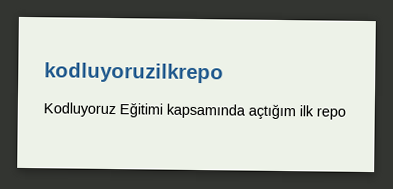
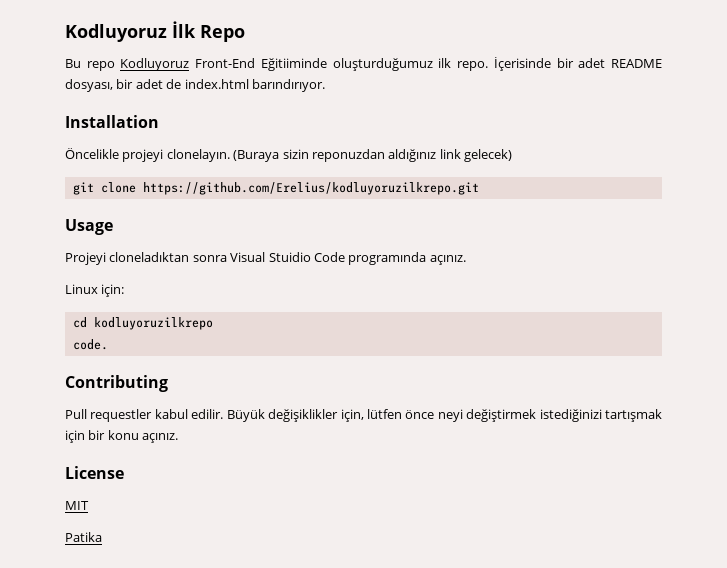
[44,62,224,84] [43,102,346,120] kodluyoruzilkrepo // Kodluyoruz Eğitimi kapsamında açtığım ilk repo -> [65,21,245,42] [65,57,663,71] [65,79,325,92] [65,115,159,128] [65,148,512,162] [72,182,479,195] [65,219,113,235] [65,252,466,265] [65,284,125,297] [72,317,213,330] [72,339,108,350] [65,375,168,392] [65,409,663,422] [65,430,179,443] [65,466,124,479] [65,501,89,510] [65,532,102,542] Kodluyoruz İlk Repo // Bu repo Kodluyoruz Front-End Eğitiiminde oluşturduğumuz ilk repo. İçerisinde bir adet README dosyası, bir adet de index.html barındırıyor. // Installation // Öncelikle projeyi clonelayın. (Buraya sizin reponuzdan aldığınız link gelecek) // git clone https://github.com/Erelius/kodluyoruzilkrepo.git // Usage // Projeyi cloneladıktan sonra Visual Stuidio Code programında açınız. // Linux için: // cd kodluyoruzilkrepo // code. // Contributing // Pull requestler kabul edilir. Büyük değişiklikler için, lütfen önce neyi değiştirmek istediğinizi tartışmak için bir konu açınız. // License // MIT // Patika

